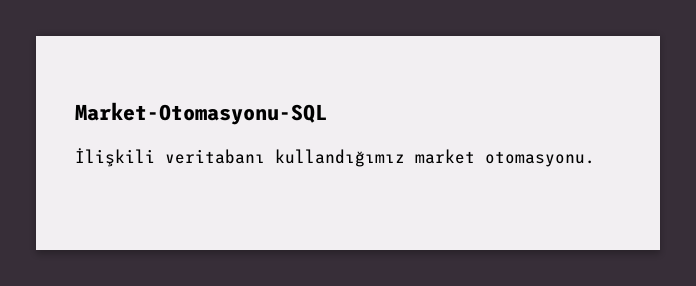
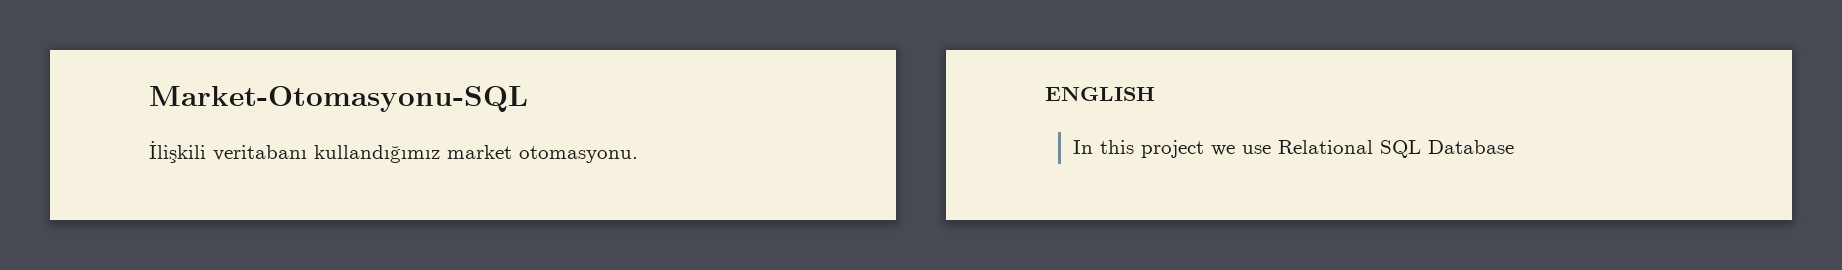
(595, 159) none -> [1045,86,1155,101] [1072,140,1514,158] // ENGLISH // In this project we use Relational SQL Database

